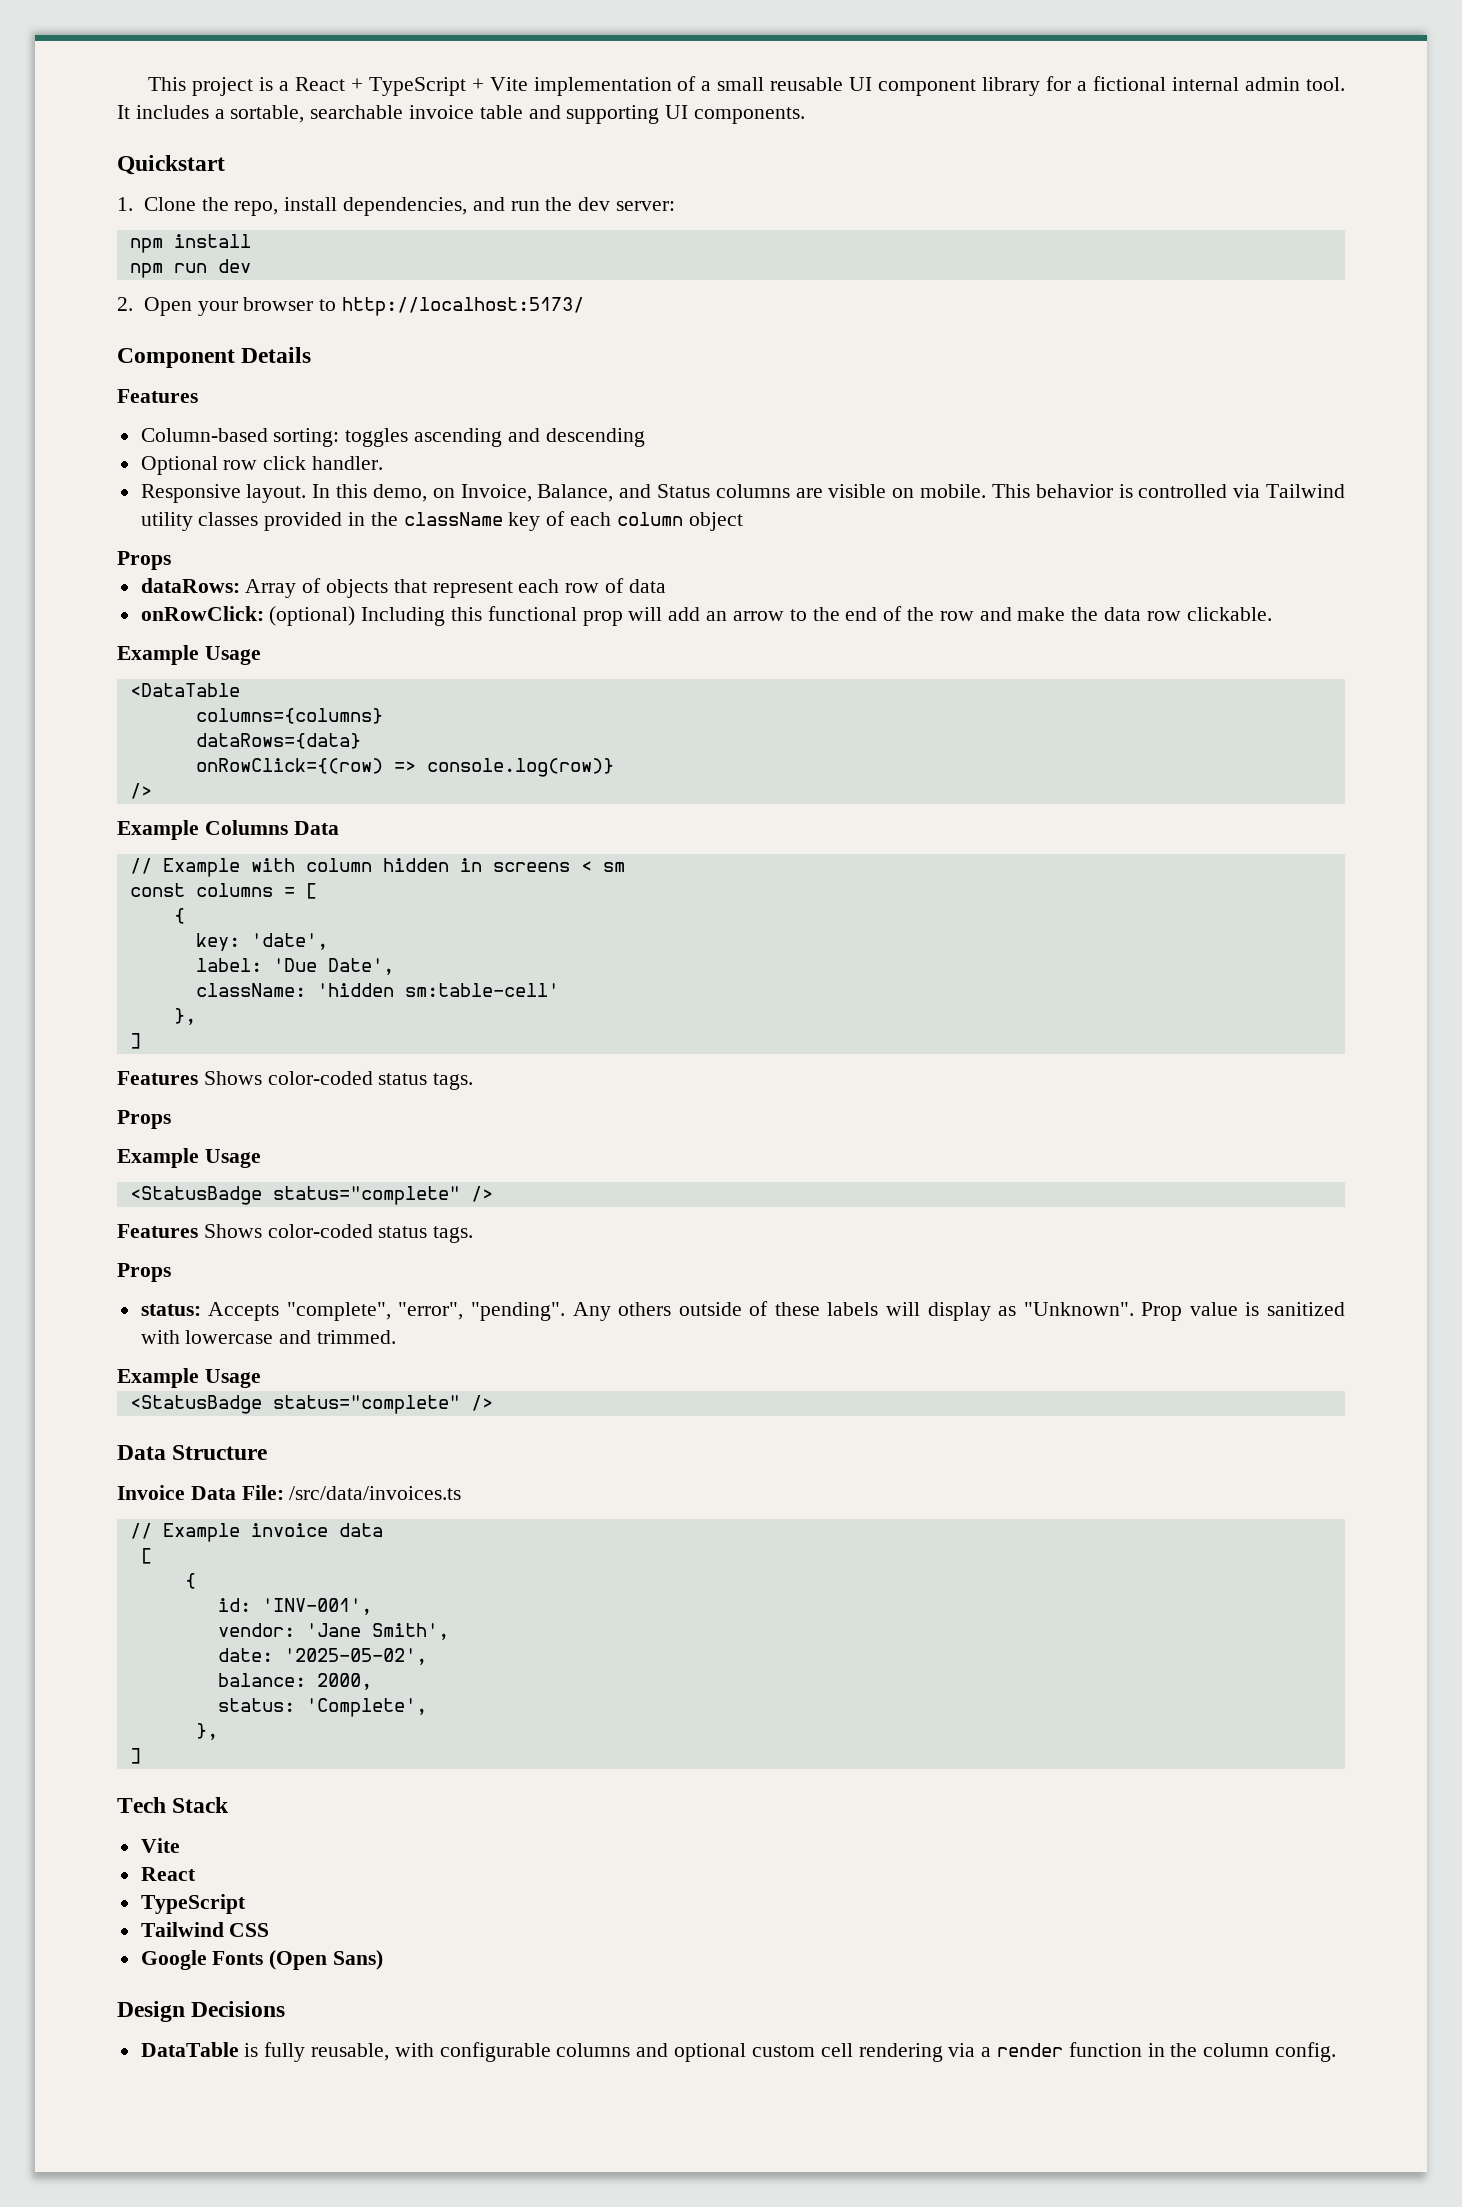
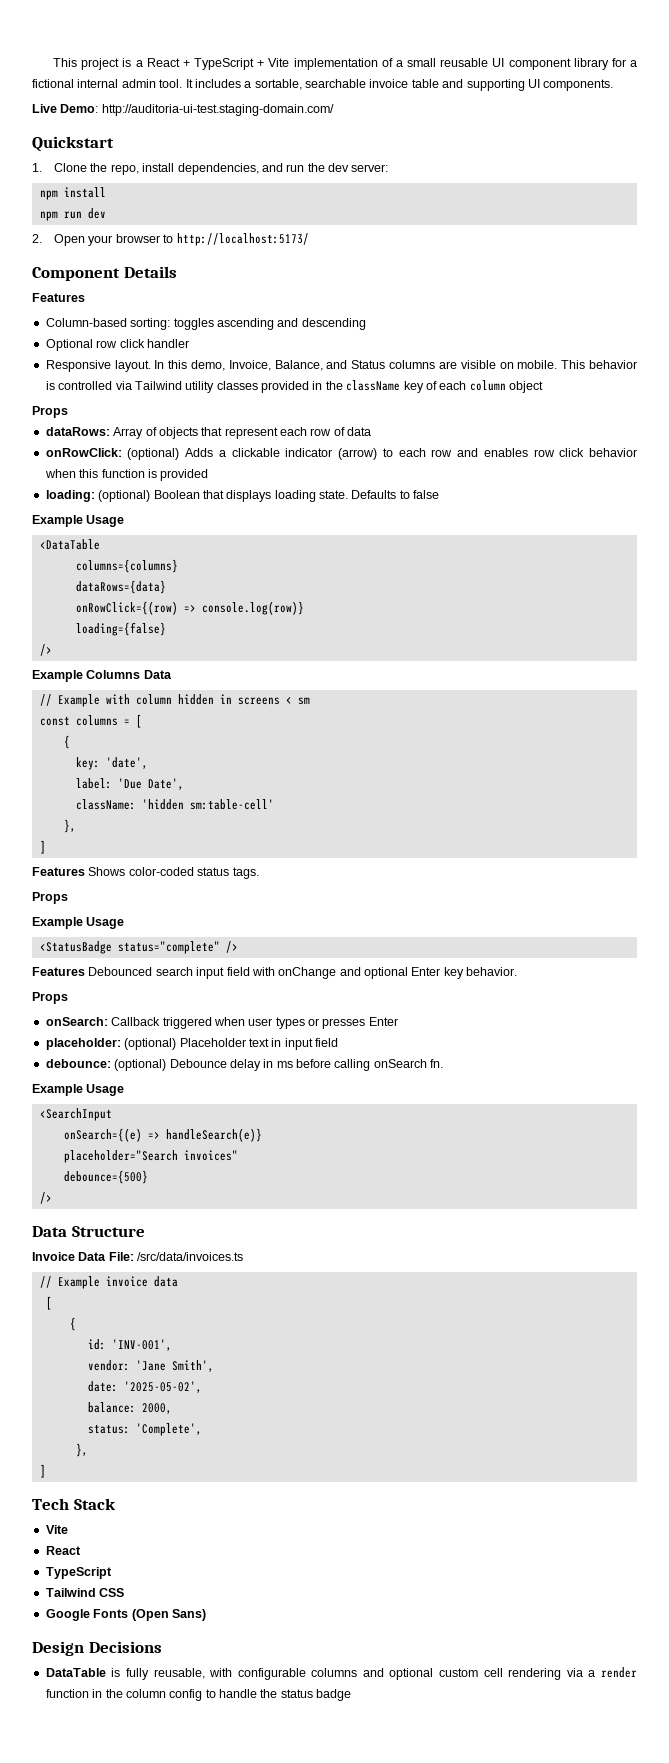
(806, 115) none -> [32,104,334,116] // Live Demo: http://auditoria-ui-test.staging-domain.com/
[312,456,384,470] handler. -> [146,339,189,348] handler
[432,488,455,498] on -> (226, 365) none
[361,606,1272,626] Including this functional prop will add an arrow to the end of the row and make the data row clickable. -> [185,448,637,460] [44,469,209,481] [45,490,440,502] Adds a clickable indicator (arrow) to each row and enables row click behavior when this function is provided // loading: (optional) Boolean that displays loading state. Defaults to false
(614, 767) none -> [75,622,166,636] // loading={false}
[203,1224,474,1243] [117,1263,171,1282] [140,1301,1346,1321] [140,1330,397,1344] [117,1368,261,1388] [129,1395,460,1414] Shows color-coded status tags. // Props // status: Accepts "complete", "error", "pending". Any others outside of these labels will display as "Unknown". Prop value is sanitized with lowercase and trimmed. // Example Usage // <StatusBadge status="complete" -> [88,967,518,979] [32,992,68,1004] [45,1017,398,1029] [45,1038,338,1050] [45,1059,444,1071] [32,1084,125,1096] [39,1108,112,1121] [63,1128,262,1142] [63,1150,238,1163] [63,1170,148,1184] Debounced search input field with onChange and optional Enter key behavior. // Props // onSearch: Callback triggered when user types or presses Enter // placeholder: (optional) Placeholder text in input field // debounce: (optional) Debounce delay in ms before calling onSearch fn. // Example Usage // <SearchInput // onSearch={(e) => handleSearch(e)} // placeholder="Search invoices" // debounce={500} //
[1274,2042,1336,2062] config. -> [169,1689,352,1701] config to handle the status badge

